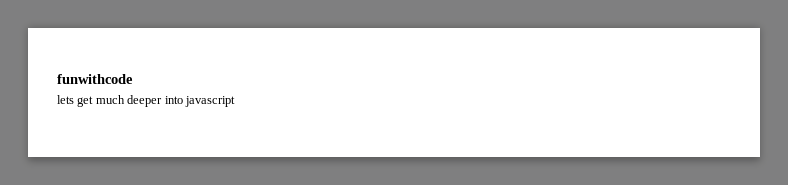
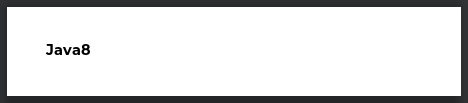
[57,74,133,84] [57,95,235,107] funwithcode // lets get much deeper into javascript -> [45,44,91,55] Java8

